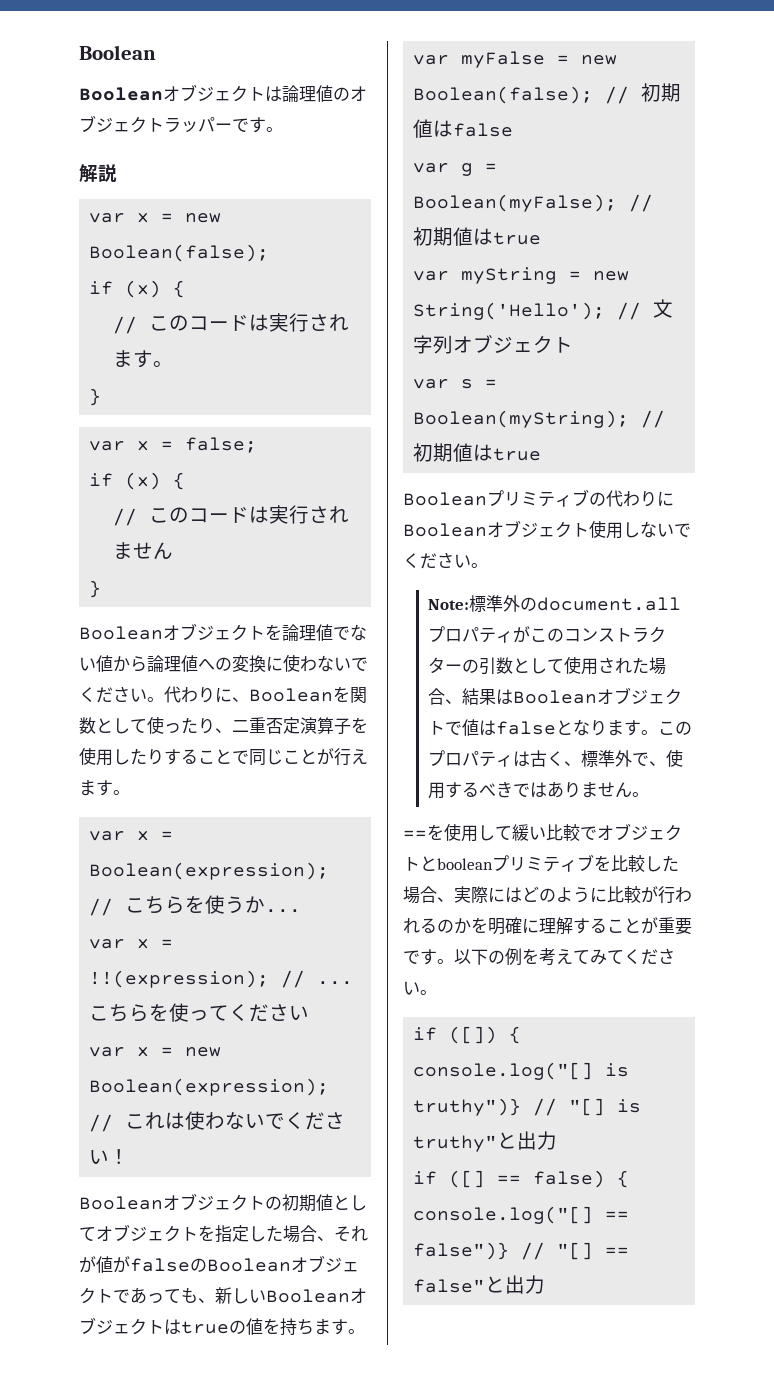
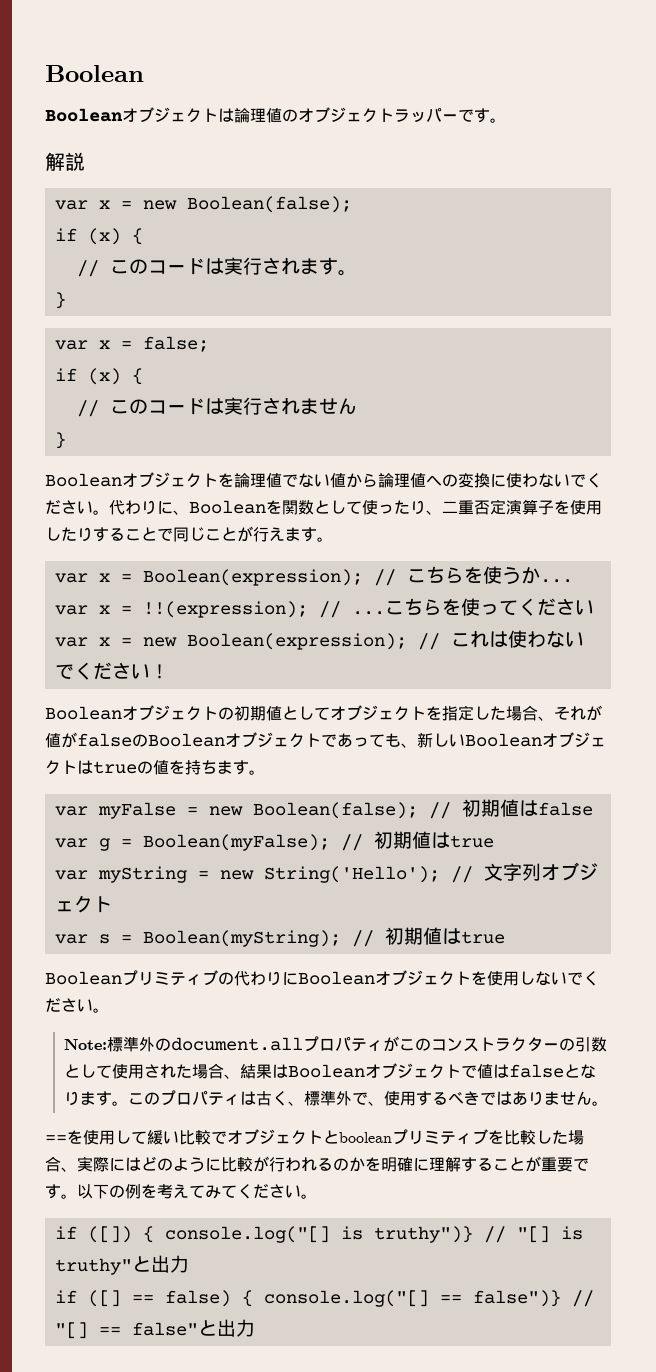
(589, 530) none -> [471,971,487,985] を

